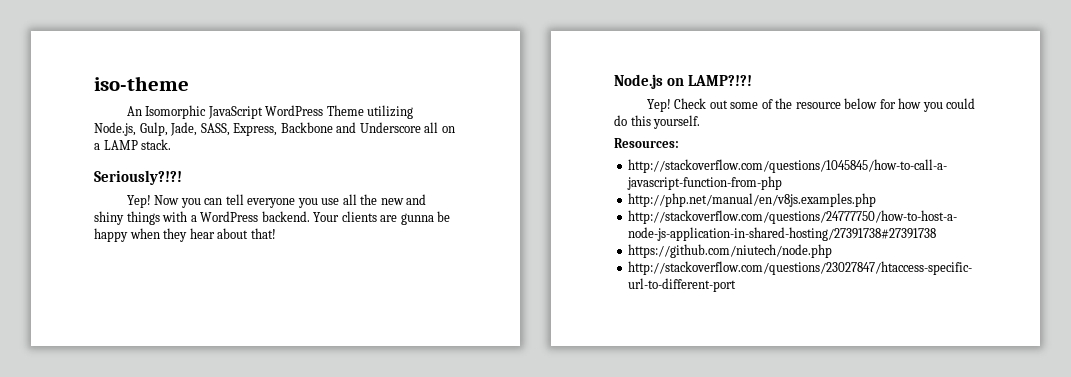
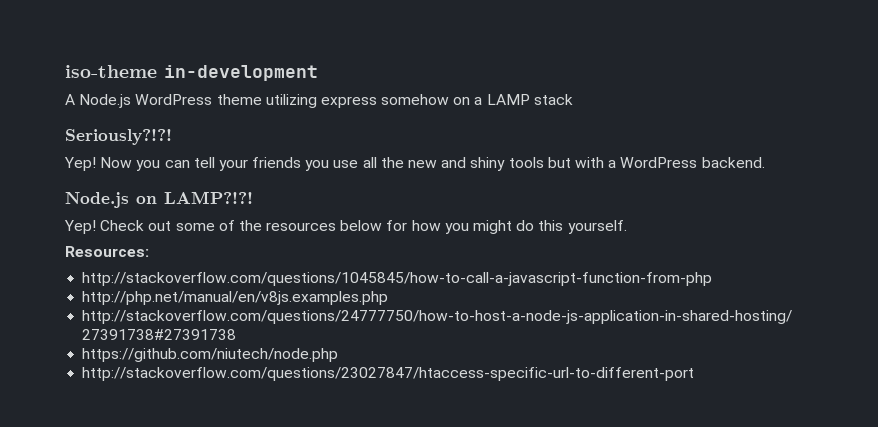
[126,105,414,119] [94,122,439,136] // An Isomorphic JavaScript WordPress Theme utilizing Node.js, Gulp, Jade, SASS, Express, Backbone and Underscore all -> [164,65,318,81] [65,94,450,108] in-development // A Node.js WordPress theme utilizing express somehow
[141,139,172,150] stack. -> [533,94,573,105] stack
[247,198,296,208] everyone -> [218,157,302,171] your friends
[126,211,160,225] things -> [508,157,571,168] tools but
[313,211,451,225] [94,228,276,242] Your clients are gunna be happy when they hear about that! -> (765, 162) none
[795,102,841,109] resource -> [266,222,337,231] resources
[946,98,976,109] could -> [473,220,513,234] might

